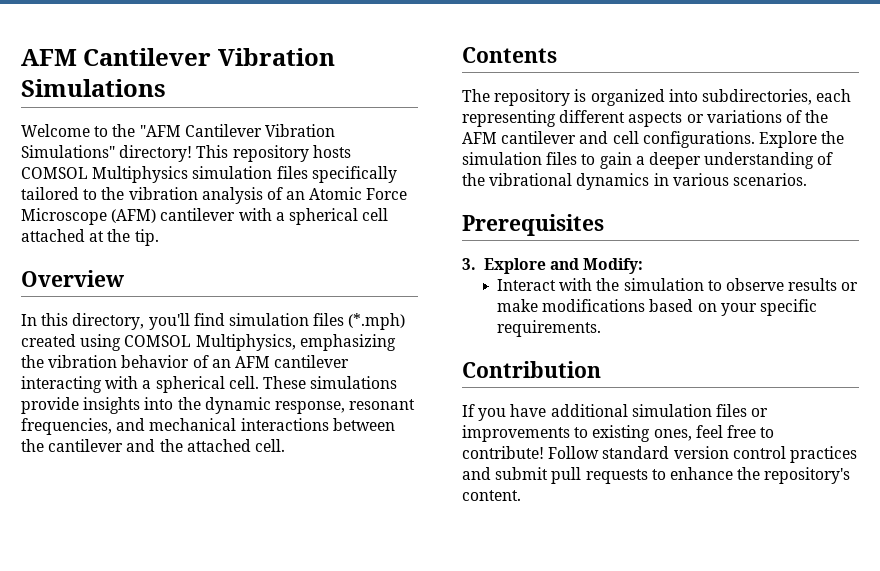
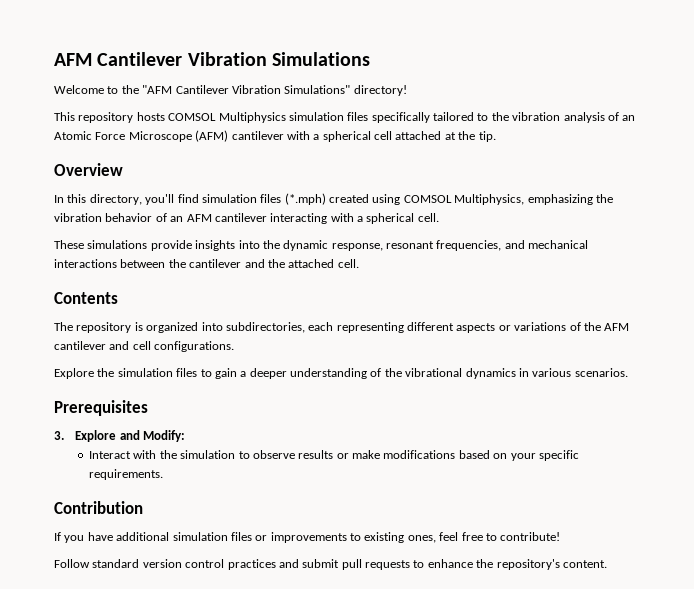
(193, 153) none -> (407, 90) //
(259, 382) none -> (439, 217) //
(755, 139) none -> (235, 346) //
(544, 452) none -> (561, 536) //

